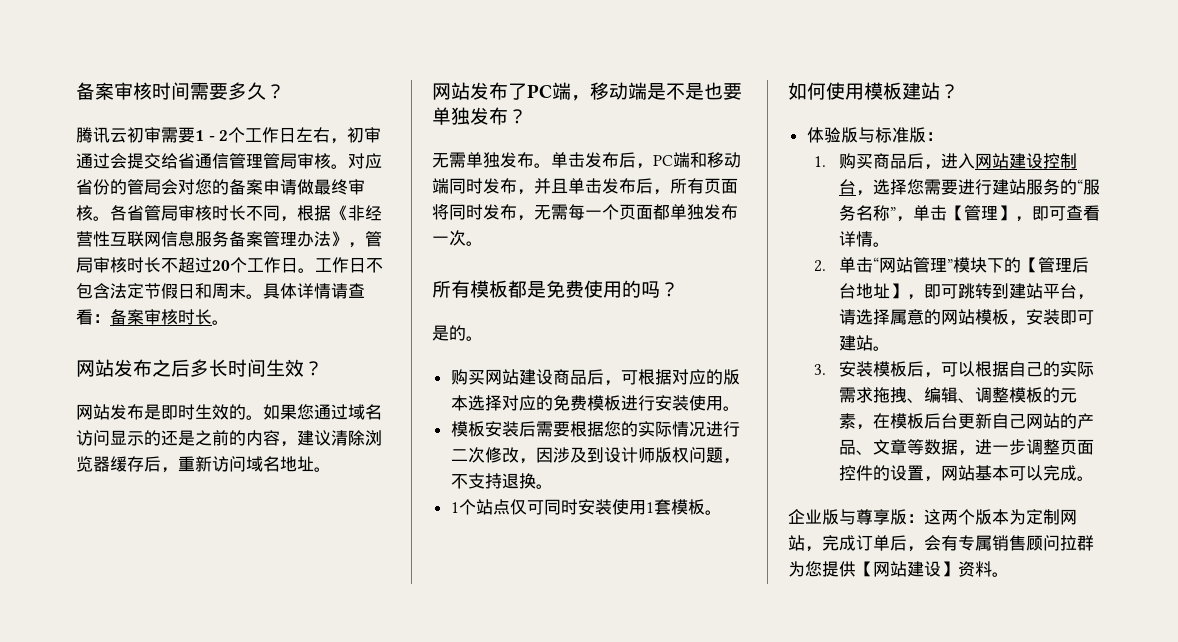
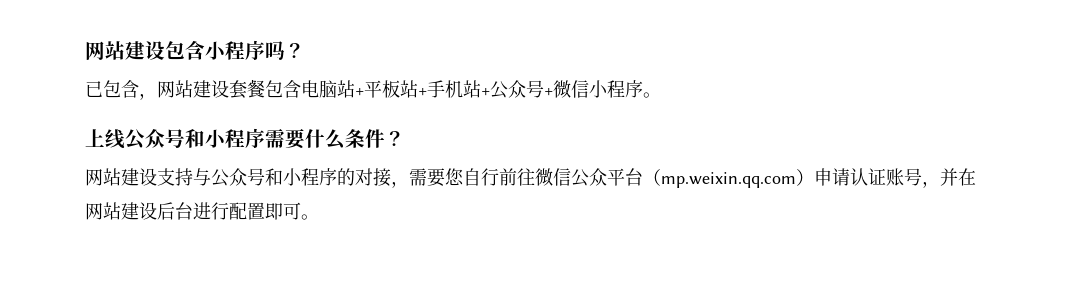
[76,82,285,100] [76,127,382,144] [76,153,382,169] [76,179,365,195] [76,205,382,222] [76,231,382,248] [76,257,383,273] [76,283,365,299] [76,309,229,325] [76,359,323,377] [76,404,382,420] [76,430,382,447] [76,456,331,473] [432,82,742,101] [432,107,527,125] [432,152,741,169] [432,178,738,195] [432,204,738,221] [432,230,483,246] [432,280,679,298] [432,325,483,341] [450,369,740,386] [450,395,740,411] [450,421,740,437] [450,447,740,464] [450,473,553,489] [450,499,722,515] [788,82,959,100] [806,127,943,143] [813,153,1078,170] [839,179,1101,196] [839,205,1101,222] [839,231,891,247] [813,257,1090,273] [839,283,1095,300] [839,309,1095,326] [839,335,891,351] [813,361,1095,378] [839,387,1078,403] [839,413,1095,430] [839,439,1095,456] [839,465,1095,482] [788,509,1077,525] [788,535,1094,552] [788,561,992,577] 备案审核时间需要多久？ // 腾讯云初审需要1 - 2个工作日左右，初审通过会提交给省通信管理管局审核。对应省份的管局会对您的备案申请做最终审核。各省管局审核时长不同，根据《非经营性互联网信息服务备案管理办法》，管局审核时长不超过20个工作日。工作日不包含法定节假日和周末。具体详情请查看：备案审核时长。 // 网站发布之后多长时间生效？ // 网站发布是即时生效的。如果您通过域名访问显示的还是之前的内容，建议清除浏览器缓存后，重新访问域名地址。 // 网站发布了PC端，移动端是不是也要单独发布？ // 无需单独发布。单击发布后，PC端和移动端同时发布，并且单击发布后，所有页面将同时发布，无需每一个页面都单独发布一次。 // 所有模板都是免费使用的吗？ // 是的。 // 购买网站建设商品后，可根据对应的版本选择对应的免费模板进行安装使用。 // 模板安装后需要根据您的实际情况进行二次修改，因涉及到设计师版权问题，不支持退换。 // 1个站点仅可同时安装使用1套模板。 // 如何使用模板建站？ // 体验版与标准版： // 1.购买商品后，进入网站建设控制台，选择您需要进行建站服务的“服务名称”，单击【管理】，即可查看详情。 // 2.单击“网站管理”模块下的【管理后台地址】，即可跳转到建站平台，请选择属意的网站模板，安装即可建站。 // 3.安装模板后，可以根据自己的实际需求拖拽、编辑、调整模板的元素，在模板后台更新自己网站的产品、文章等数据，进一步调整页面控件的设置，网站基本可以完成。 // 企业版与尊享版：这两个版本为定制网站，完成订单后，会有专属销售顾问拉群为您提供【网站建设】资料 -> [85,40,305,60] [85,79,661,100] [85,128,405,150] [85,168,976,188] [85,202,301,220] 网站建设包含小程序吗？ // 已包含，网站建设套餐包含电脑站+平板站+手机站+公众号+微信小程序。 // 上线公众号和小程序需要什么条件？ // 网站建设支持与公众号和小程序的对接，需要您自行前往微信公众平台（mp.weixin.qq.com）申请认证账号，并在网站建设后台进行配置即可

